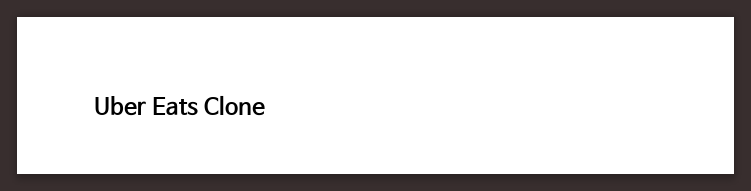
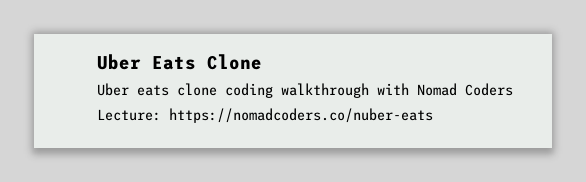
(266, 105) none -> [97,83,513,98] [97,108,433,123] // Uber eats clone coding walkthrough with Nomad Coders // Lecture: https://nomadcoders.co/nuber-eats

